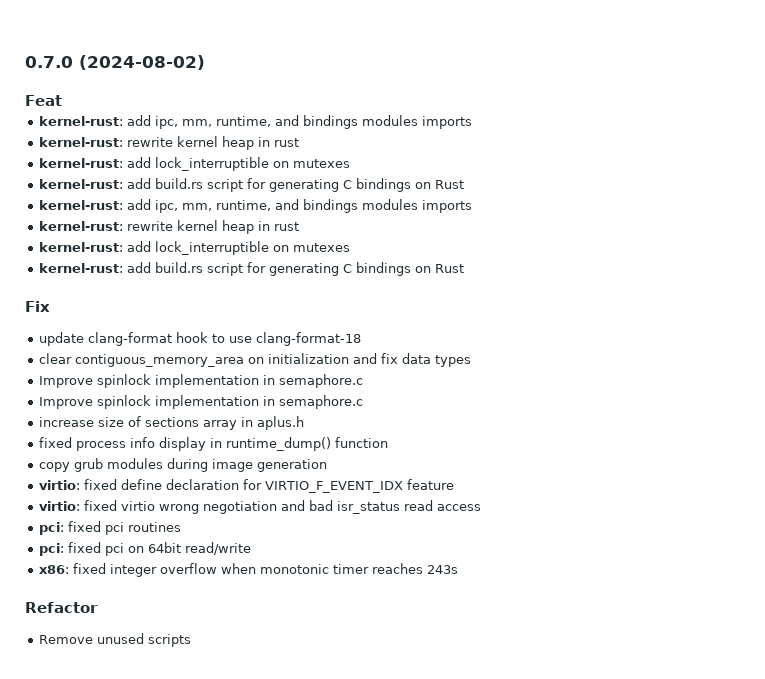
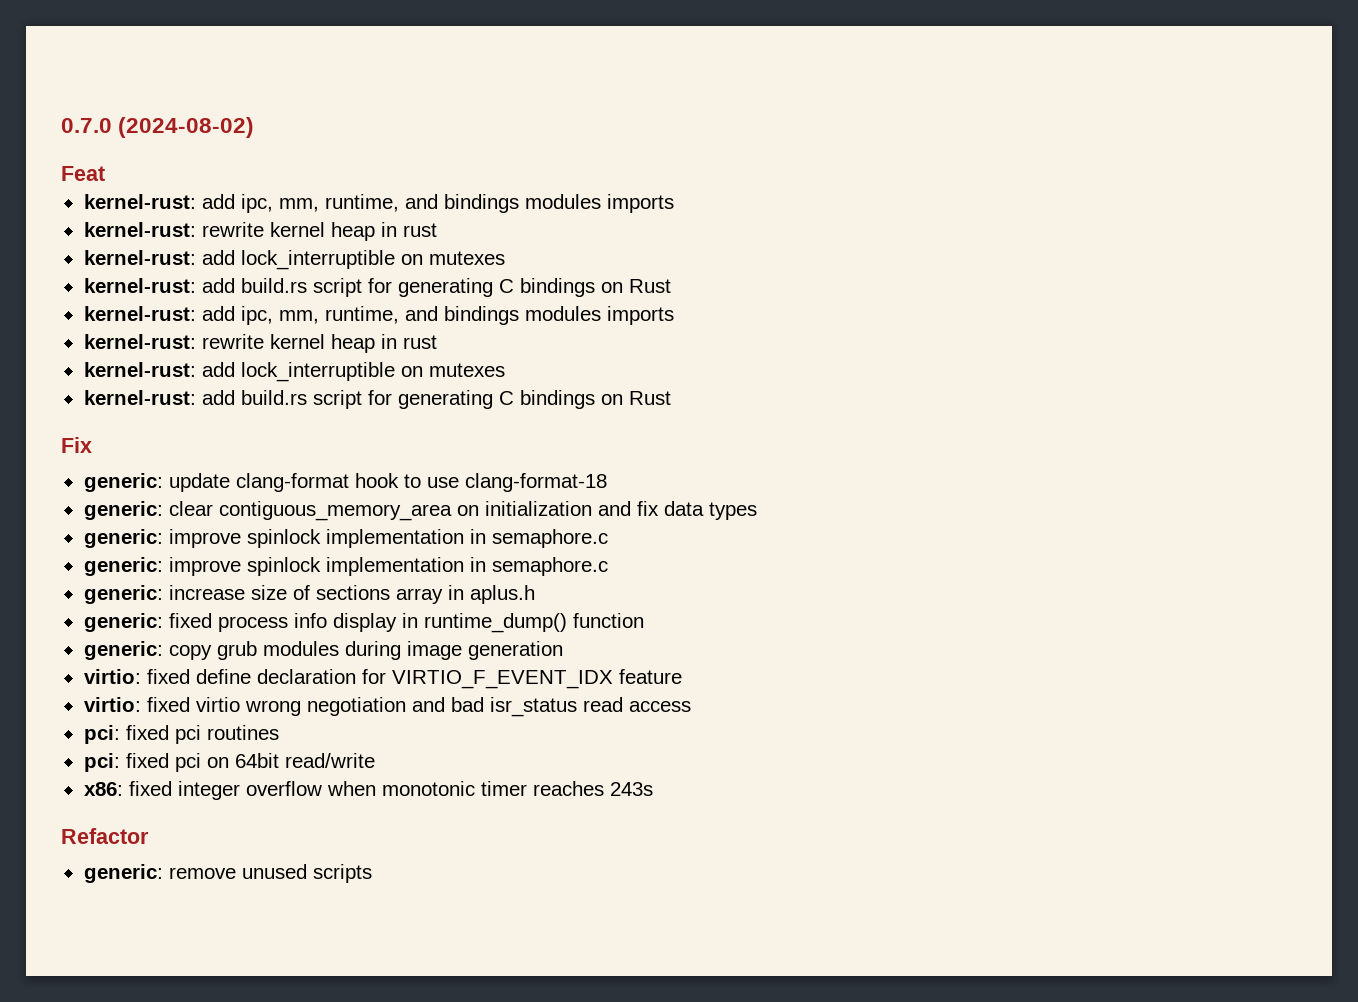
(50, 306) none -> [83,473,163,492] generic:
(362, 339) none -> [83,501,163,520] generic:
[39,374,364,388] [39,395,364,409] Improve spinlock implementation in semaphore.c // Improve spinlock implementation in semaphore.c // -> [83,529,608,548] [83,557,608,576] [83,585,163,604] generic: improve spinlock implementation in semaphore.c // generic: improve spinlock implementation in semaphore.c // generic:
(305, 423) none -> [83,613,163,632] generic:
(389, 442) none -> [83,641,163,660] generic:
[39,635,94,644] Remove -> [83,864,236,883] generic: remove

